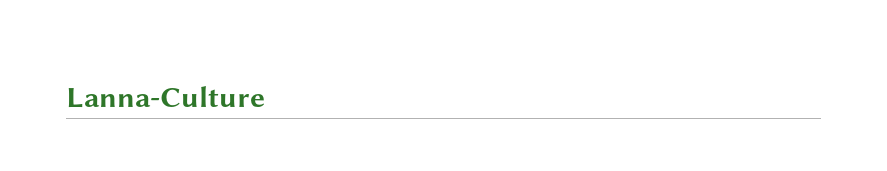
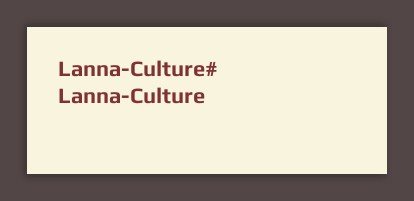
(66, 97) none -> [58,60,218,77] Lanna-Culture#

